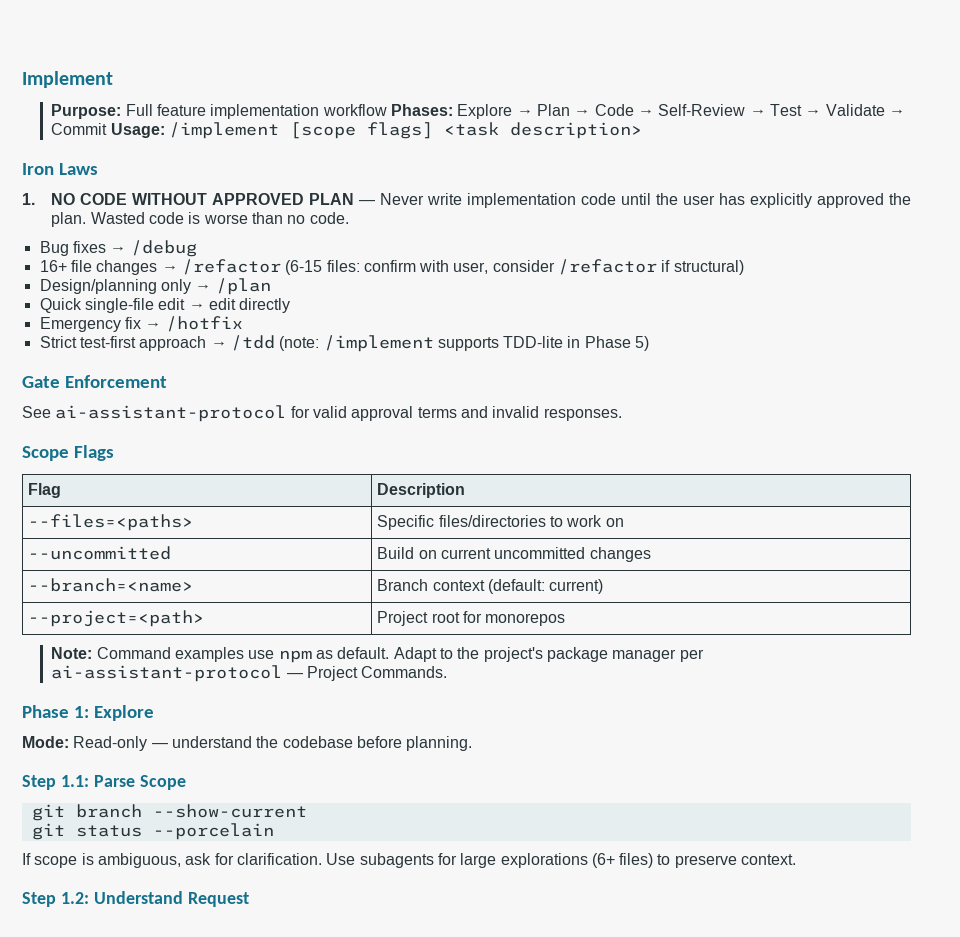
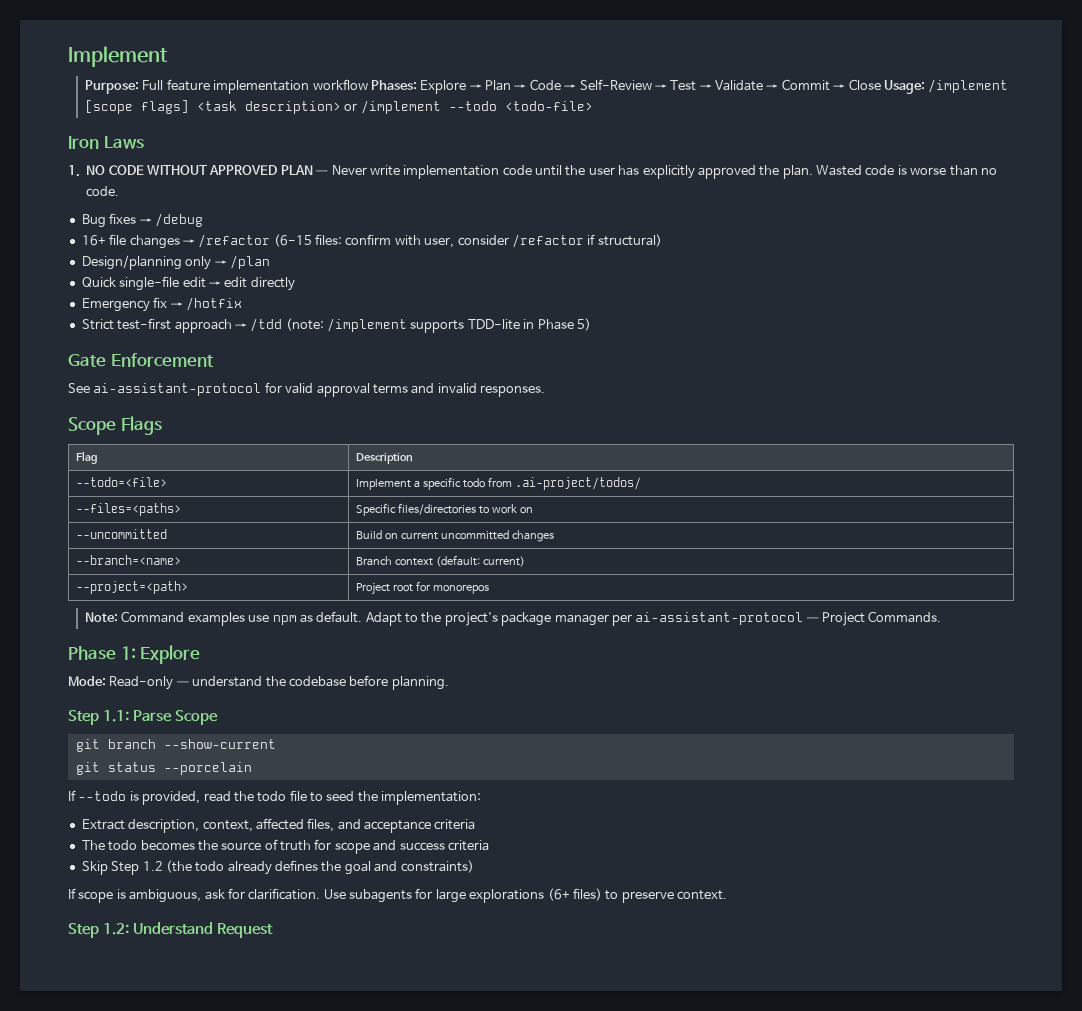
(108, 129) none -> [833,79,881,90] → Close
(643, 130) none -> [344,100,593,114] or /implement --todo <todo-file>
(466, 490) none -> [76,477,168,487] [356,477,642,490] // --todo=<file> | Implement a specific todo from .ai-project/todos/
(274, 831) none -> [68,790,482,805] [81,818,476,833] [81,839,489,854] [81,860,474,875] // If --todo is provided, read the todo file to seed the implementation: // Extract description, context, affected files, and acceptance criteria // The todo becomes the source of truth for scope and success criteria // Skip Step 1.2 (the todo already defines the goal and constraints)

